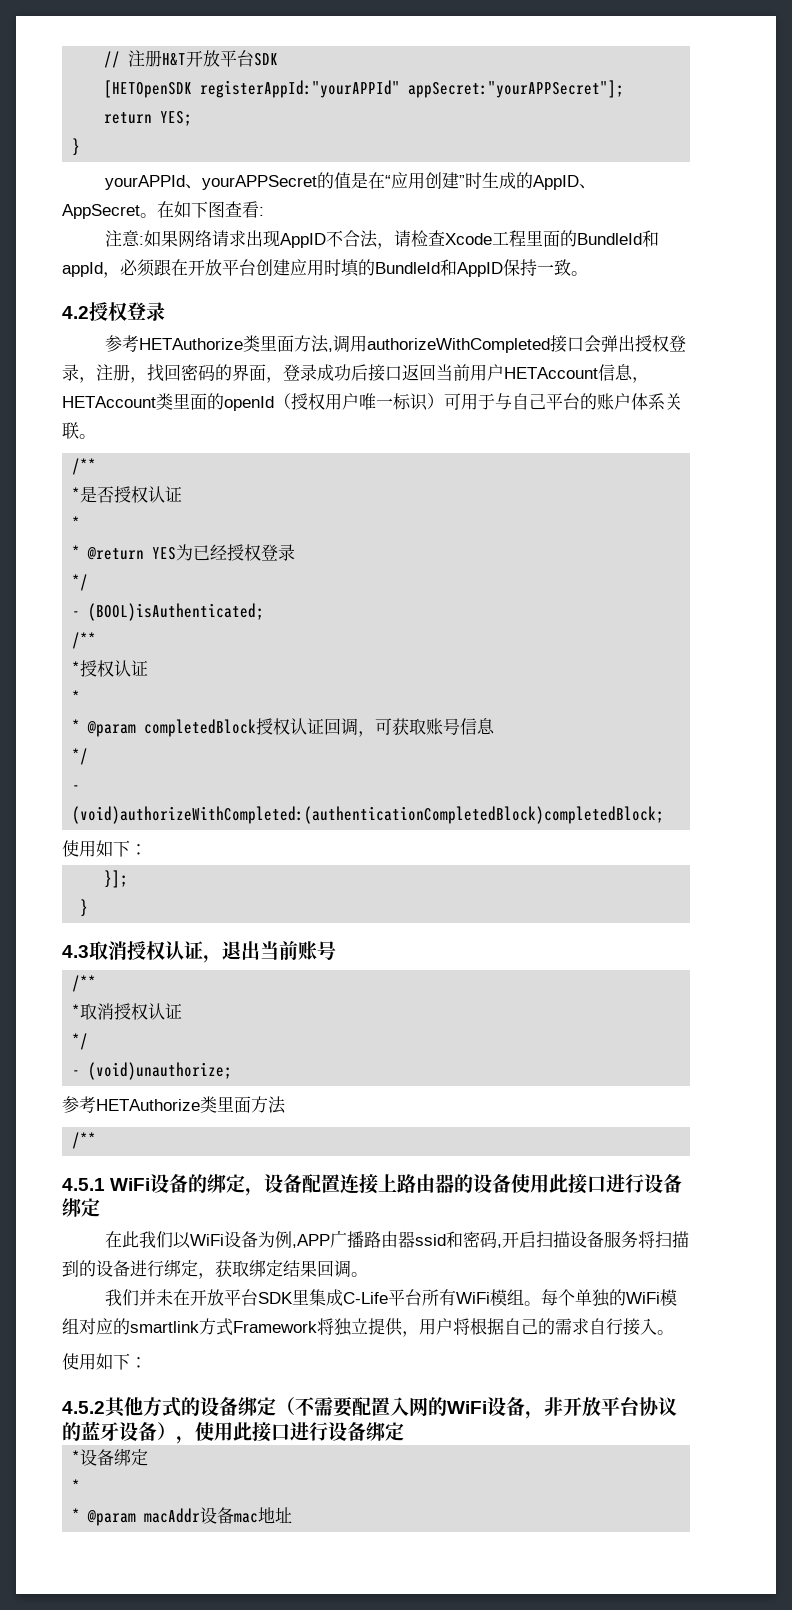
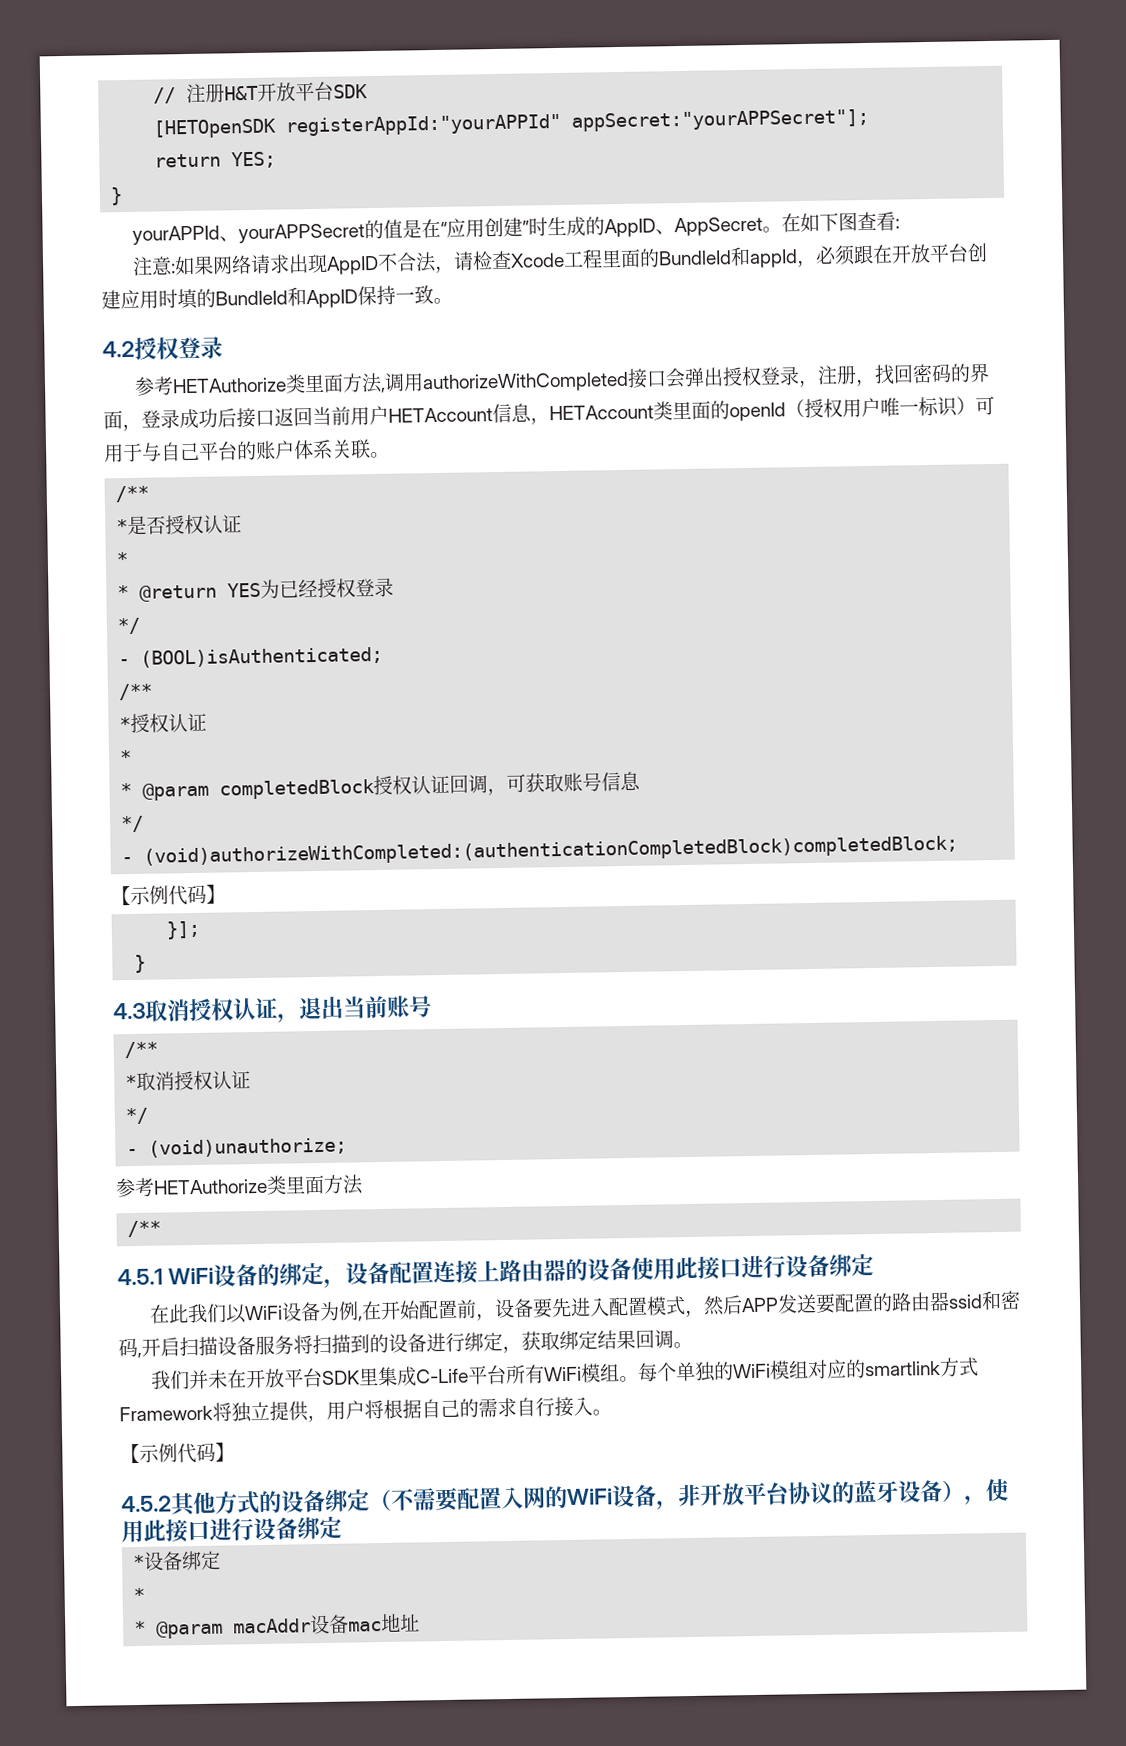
[62,840,147,857] 使用如下： -> [111,884,226,906] 【示例代码】
[292,1230,365,1248] ,APP广播 -> [357,1292,893,1322] ,在开始配置前，设备要先进入配置模式，然后APP发送要配置的
[62,1353,147,1370] 使用如下： -> [120,1442,235,1464] 【示例代码】

